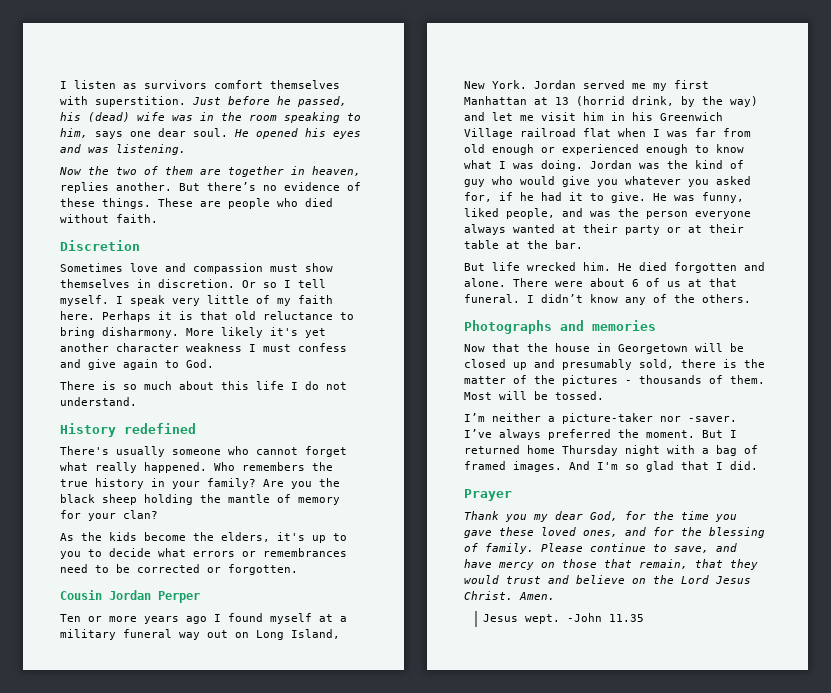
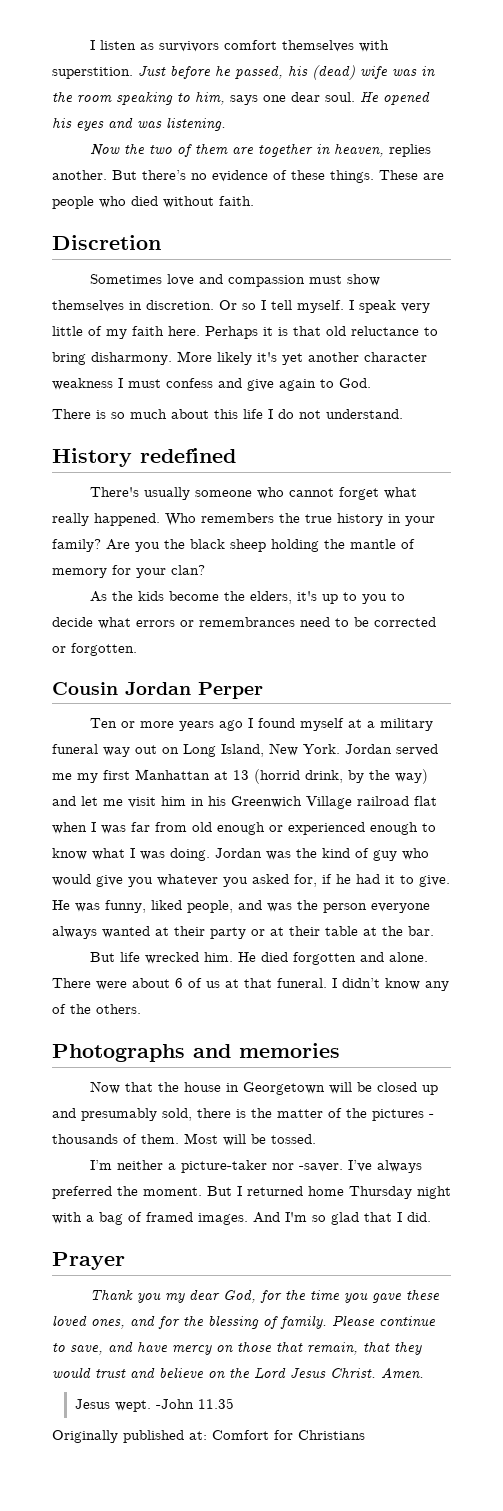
(644, 618) none -> [52,1430,365,1443] // Originally published at: Comfort for Christians

